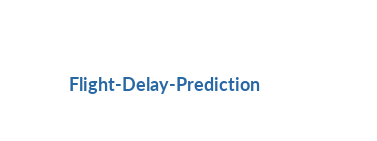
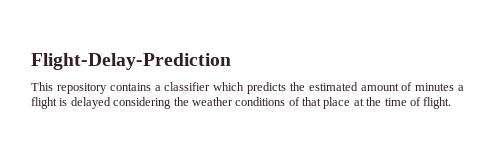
(260, 85) none -> [31,82,464,94] [31,97,452,109] // This repository contains a classifier which predicts the estimated amount of minutes a flight is delayed considering the weather conditions of that place at the time of flight.

